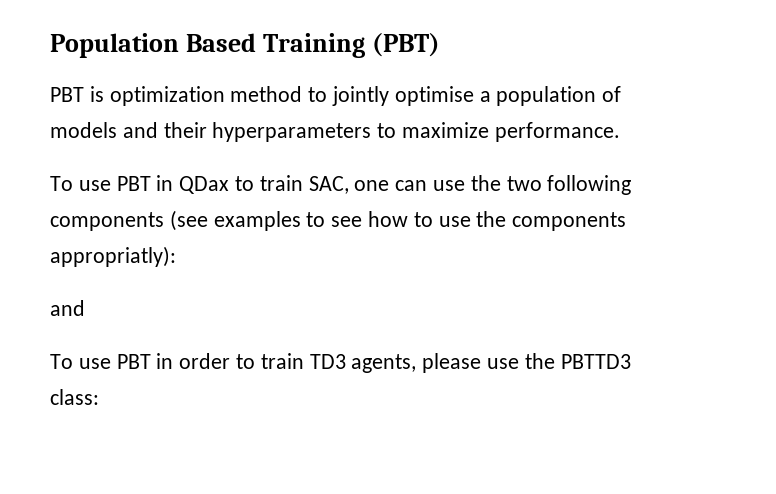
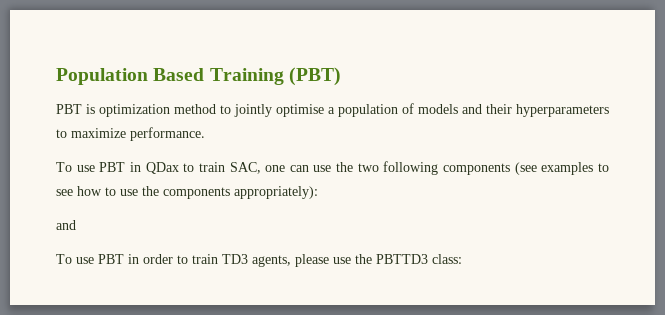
[50,246,176,267] appropriatly): -> [234,186,318,199] appropriately):

